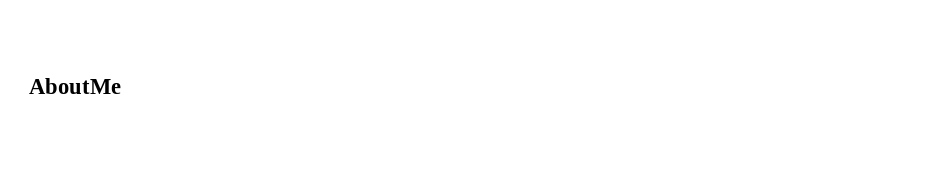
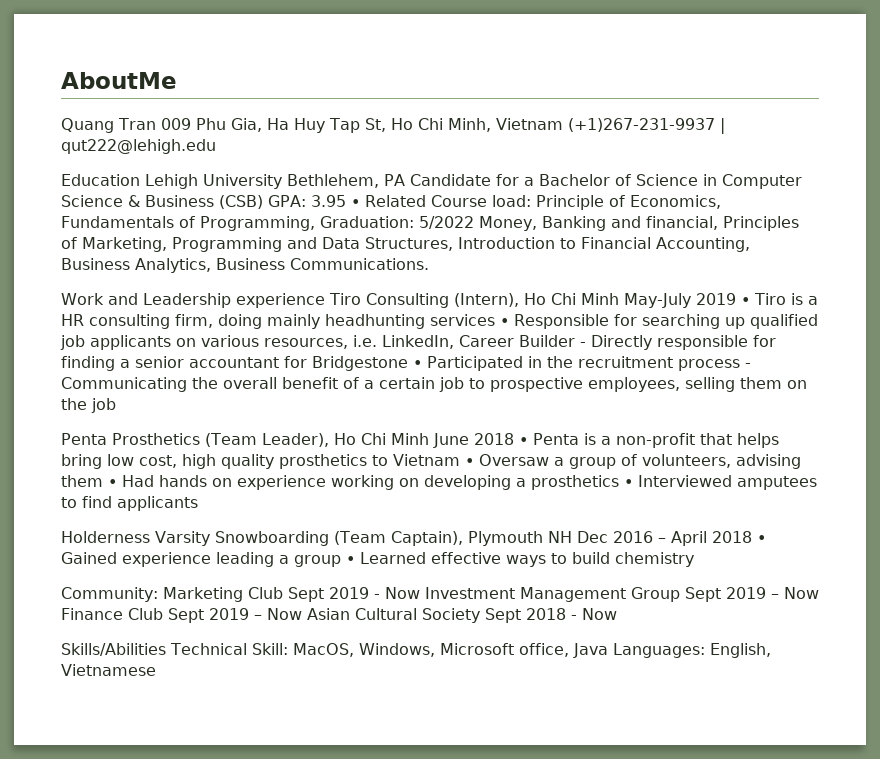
(121, 86) none -> [61,118,725,134] [61,139,216,154] [61,174,802,189] [61,195,721,210] [61,216,799,231] [61,237,750,252] [61,258,429,273] [61,293,818,308] [61,314,818,329] [60,335,776,350] [61,356,751,371] [61,377,807,392] [61,398,116,413] [61,433,779,448] [61,454,801,469] [61,475,817,490] [61,496,198,511] [61,531,766,546] [61,552,694,567] [61,587,819,602] [61,608,617,623] [61,643,771,658] [61,664,156,676] // Quang Tran 009 Phu Gia, Ha Huy Tap St, Ho Chi Minh, Vietnam (+1)267-231-9937 | qut222@lehigh.edu // Education Lehigh University Bethlehem, PA Candidate for a Bachelor of Science in Computer Science & Business (CSB) GPA: 3.95 • Related Course load: Principle of Economics, Fundamentals of Programming, Graduation: 5/2022 Money, Banking and financial, Principles of Marketing, Programming and Data Structures, Introduction to Financial Accounting, Business Analytics, Business Communications. // Work and Leadership experience Tiro Consulting (Intern), Ho Chi Minh May-July 2019 • Tiro is a HR consulting firm, doing mainly headhunting services • Responsible for searching up qualified job applicants on various resources, i.e. LinkedIn, Career Builder - Directly responsible for finding a senior accountant for Bridgestone • Participated in the recruitment process - Communicating the overall benefit of a certain job to prospective employees, selling them on the job // Penta Prosthetics (Team Leader), Ho Chi Minh June 2018 • Penta is a non-profit that helps bring low cost, high quality prosthetics to Vietnam • Oversaw a group of volunteers, advising them • Had hands on experience working on developing a prosthetics • Interviewed amputees to find applicants // Holderness Varsity Snowboarding (Team Captain), Plymouth NH Dec 2016 – April 2018 • Gained experience leading a group • Learned effective ways to build chemistry // Community: Marketing Club Sept 2019 - Now Investment Management Group Sept 2019 – Now Finance Club Sept 2019 – Now Asian Cultural Society Sept 2018 - Now // Skills/Abilities Technical Skill: MacOS, Windows, Microsoft office, Java Languages: English, Vietnamese

